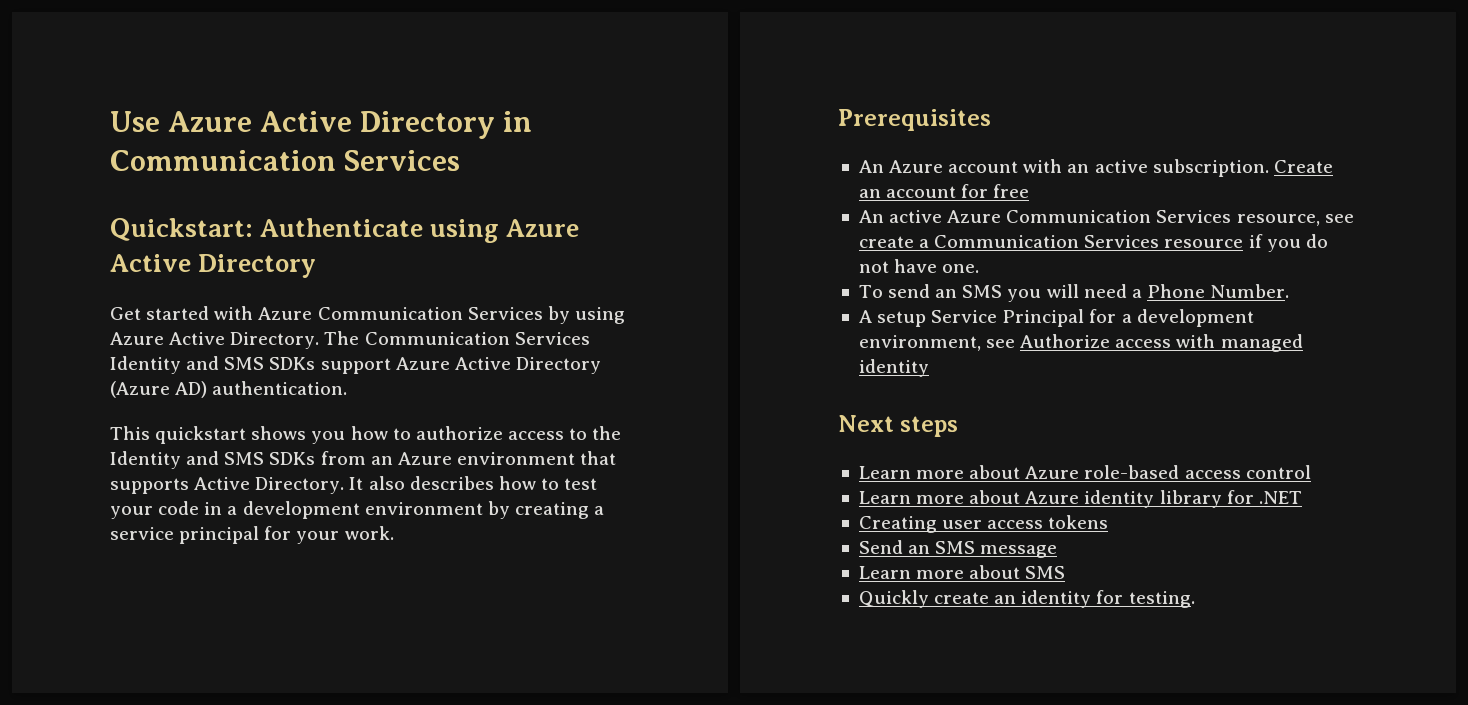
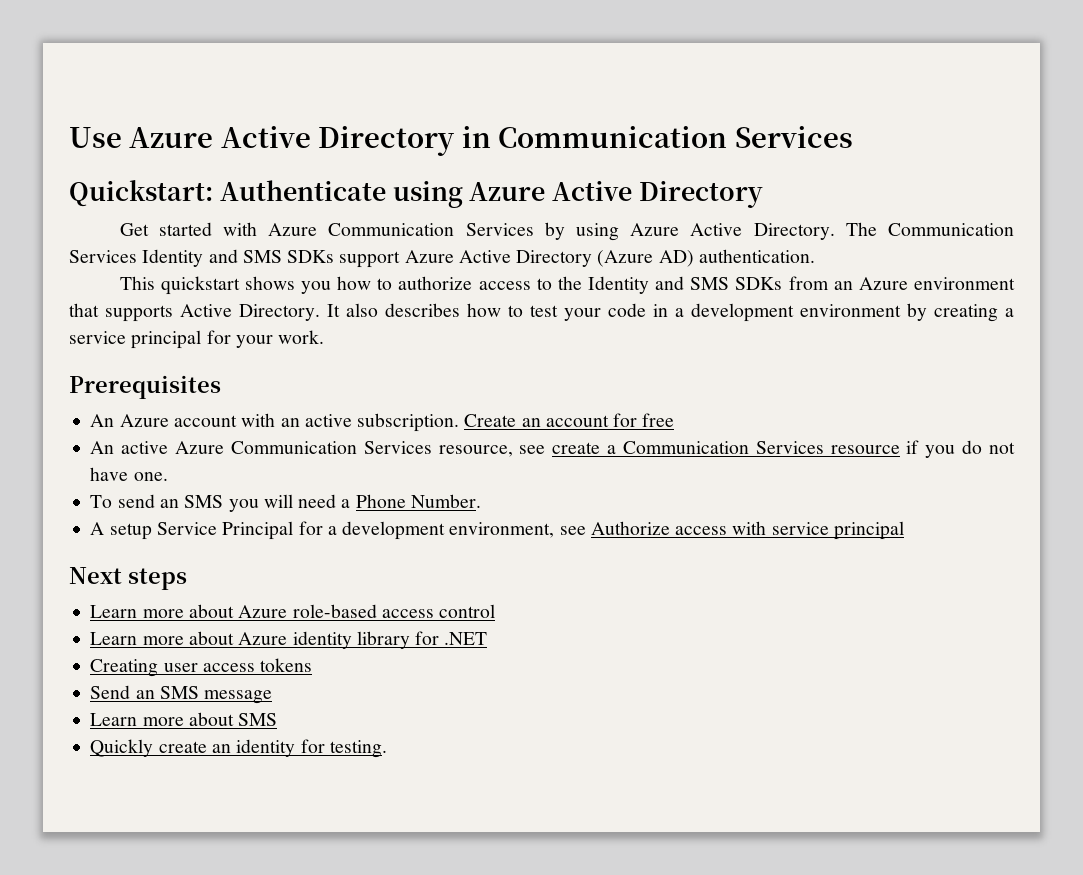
[1220,334,1303,352] [858,359,929,377] managed identity -> [771,521,904,540] service principal

